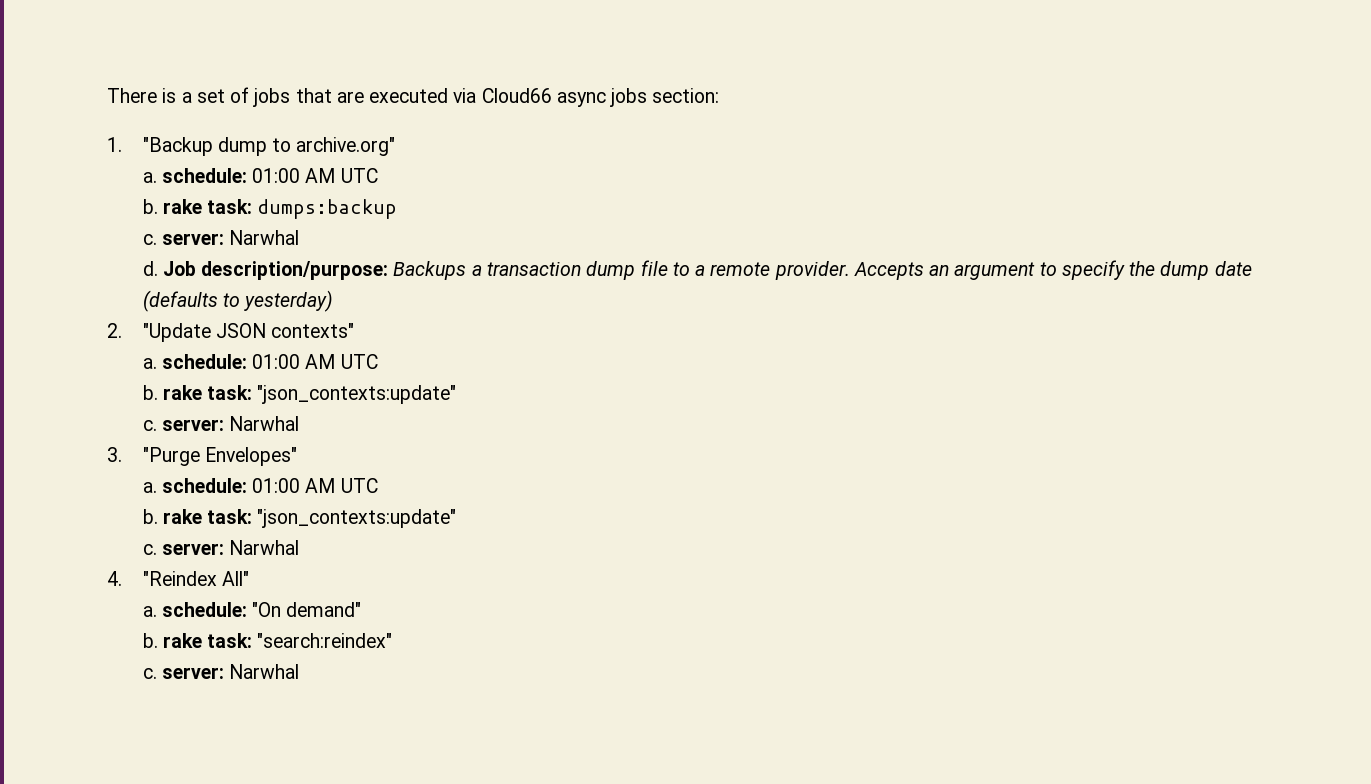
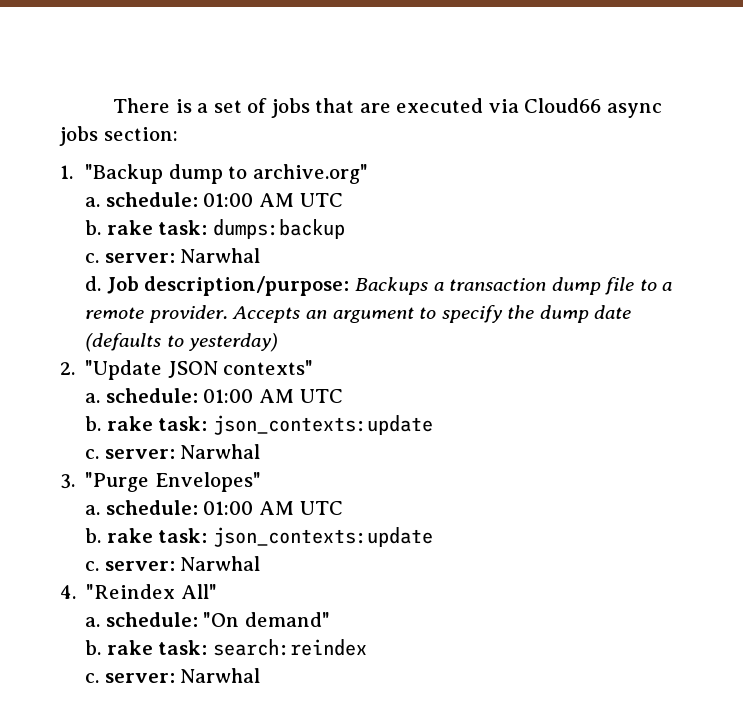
[257,385,457,404] "json_contexts:update" -> [213,415,434,435] json_contexts:update
[257,509,457,528] "json_contexts:update" -> [213,527,434,547] json_contexts:update
[257,633,393,648] "search:reindex" -> [213,639,368,656] search:reindex

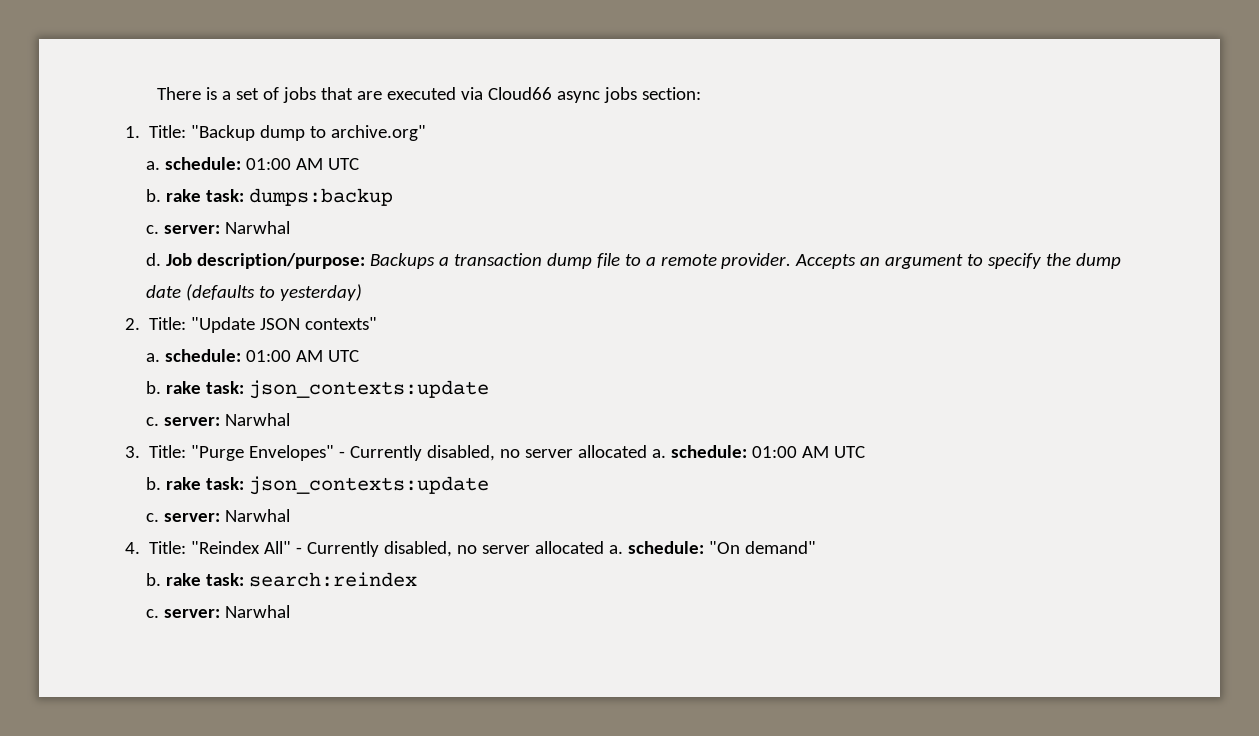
(73, 172) none -> [149,125,187,138] Title:
(75, 368) none -> [149,317,187,330] Title:
(75, 481) none -> [149,445,187,458] Title:
(261, 482) // -> [339,445,648,461] - Currently disabled, no server allocated
(76, 592) none -> [149,541,187,554] Title:
(217, 591) // -> [296,541,605,557] - Currently disabled, no server allocated

